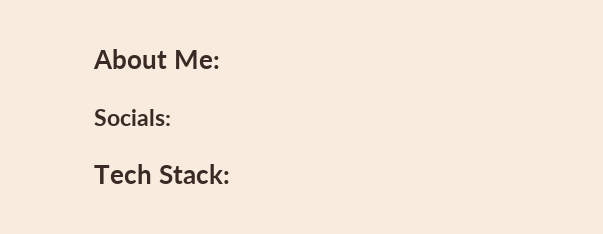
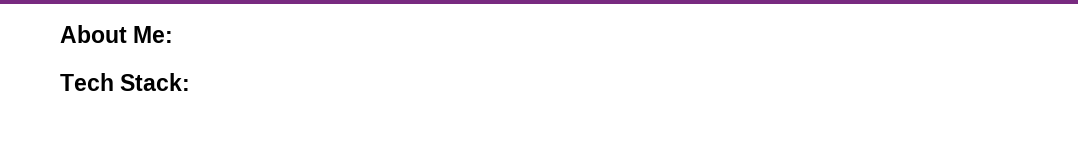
[94,109,171,126] // Socials: -> (174, 34) none

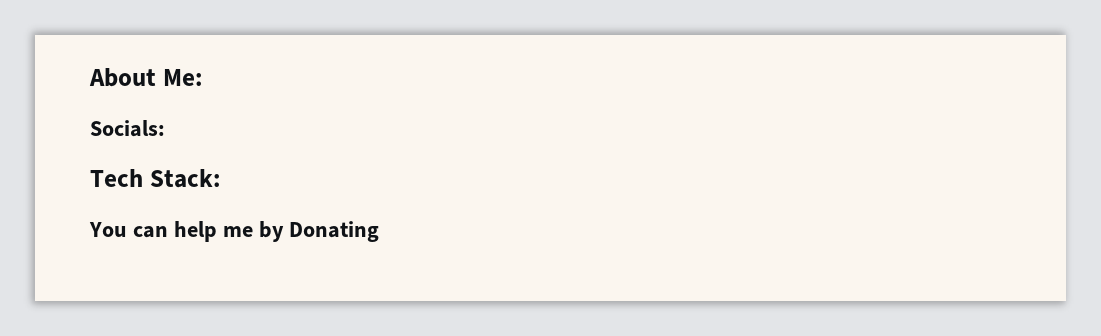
(174, 34) none -> [90,120,165,137] // Socials:
(191, 82) none -> [89,221,379,242] // You can help me by Donating

